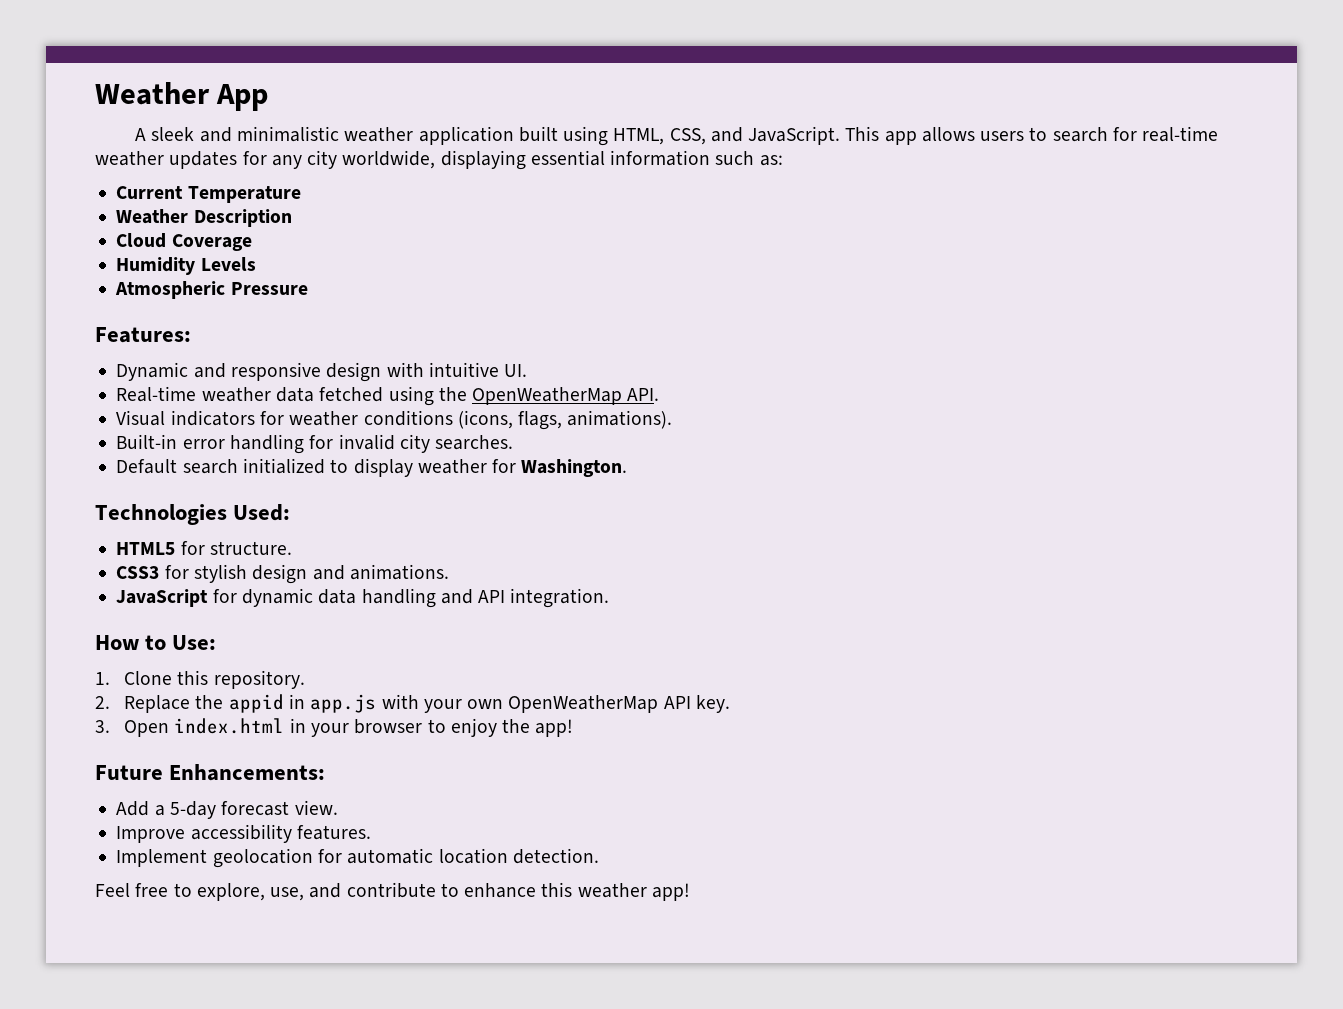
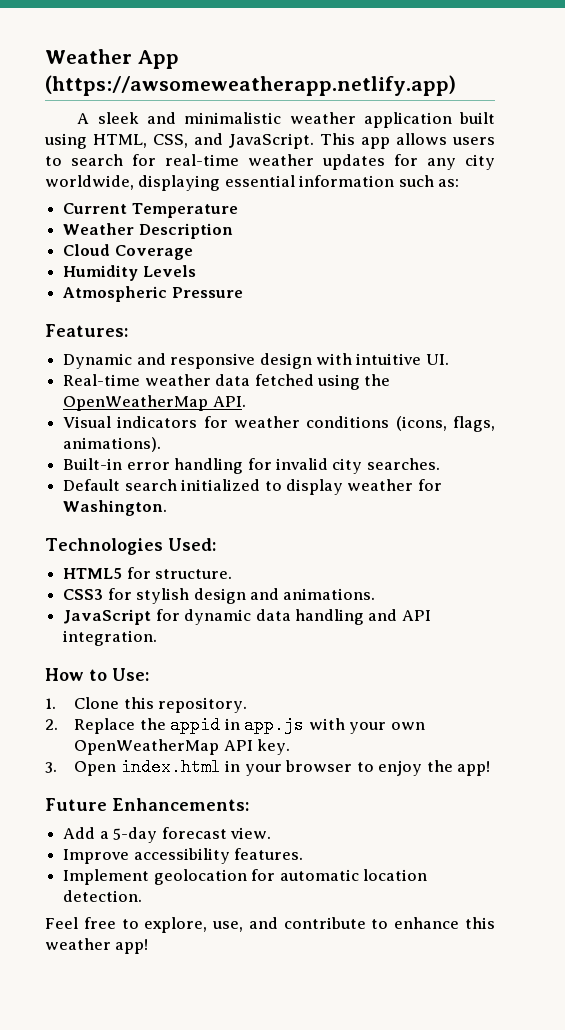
(269, 97) none -> [45,75,456,96] (https://awsomeweatherapp.netlify.app)

